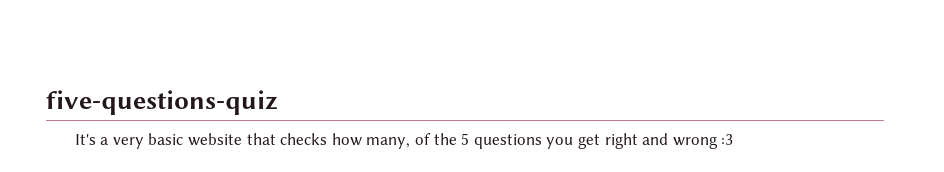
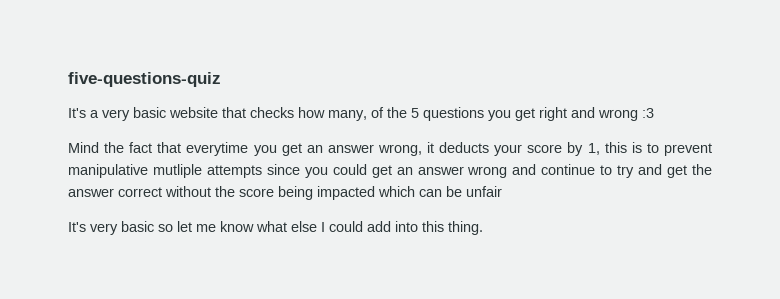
(734, 139) none -> [68,142,712,156] [68,164,712,178] [68,186,502,200] [68,221,483,235] // Mind the fact that everytime you get an answer wrong, it deducts your score by 1, this is to prevent manipulative mutliple attempts since you could get an answer wrong and continue to try and get the answer correct without the score being impacted which can be unfair // It's very basic so let me know what else I could add into this thing.

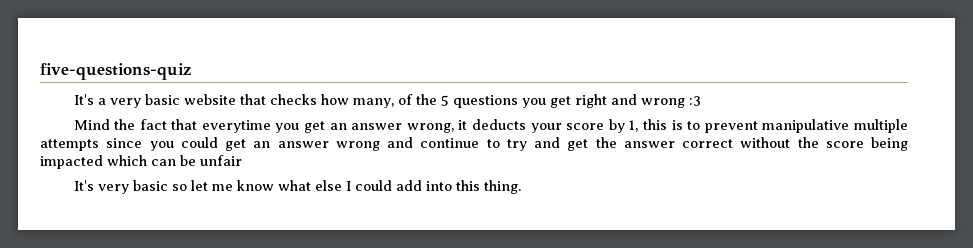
[152,164,202,178] mutliple -> [853,119,908,133] multiple

